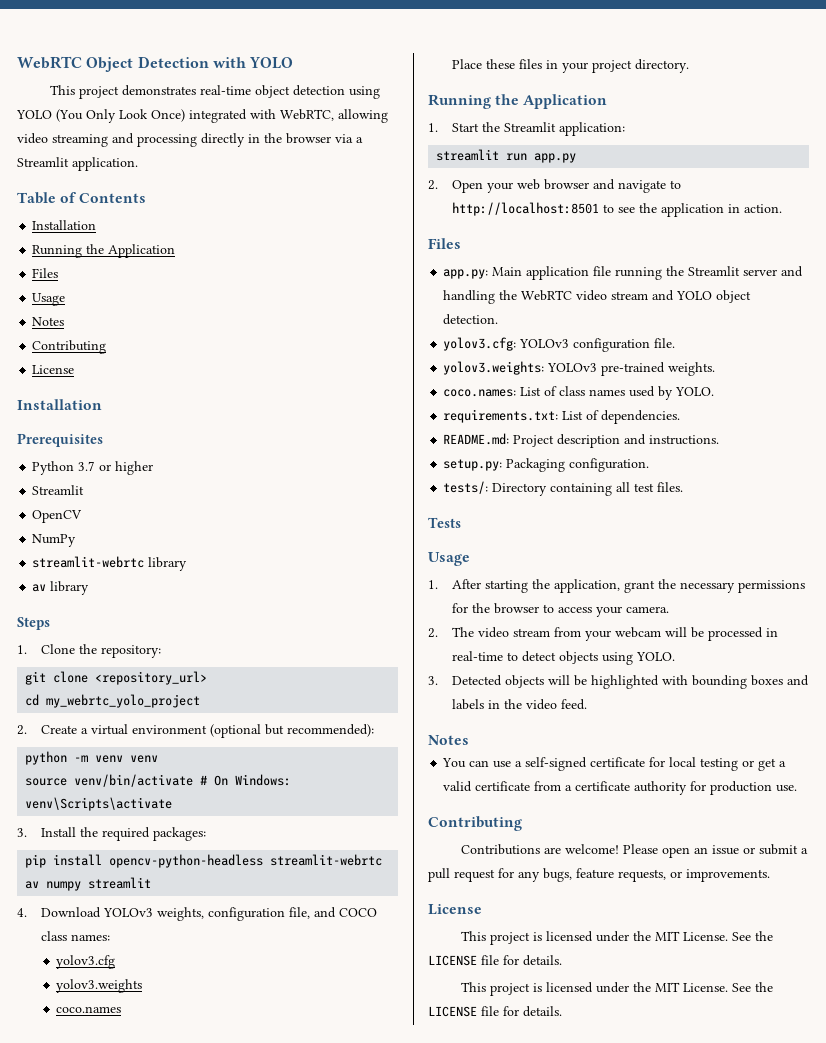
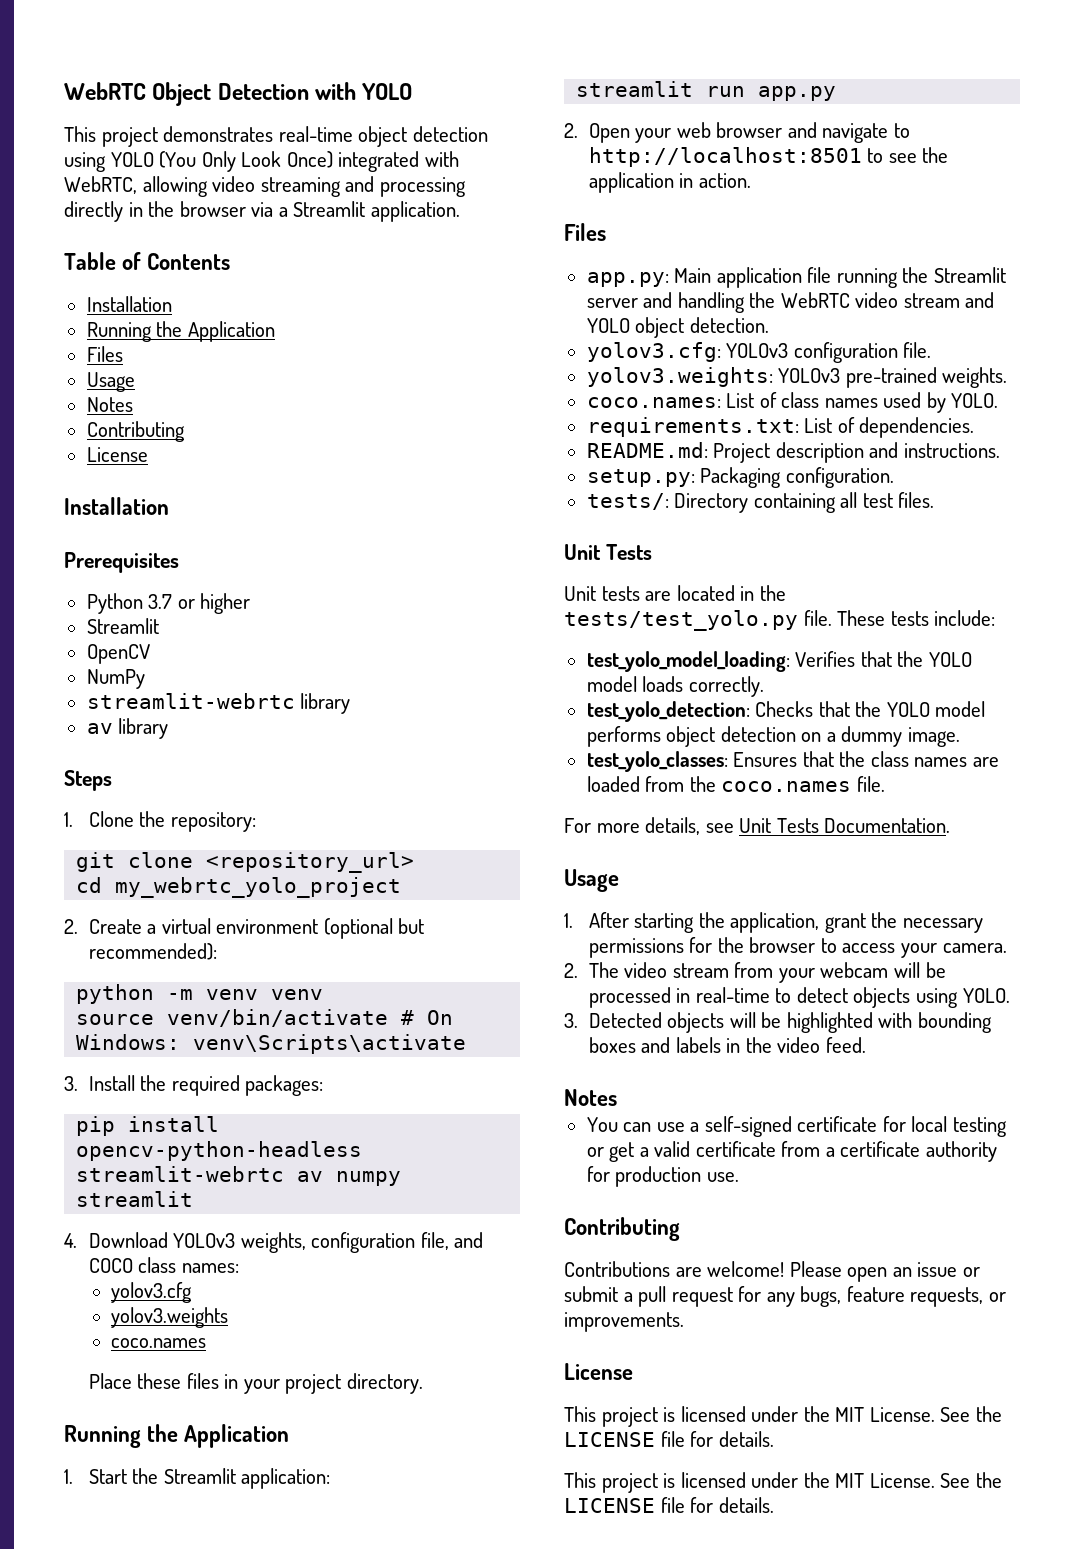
[428,517,461,528] Tests -> [564,544,652,560] [564,585,786,601] [564,610,996,631] [586,651,972,672] [586,676,764,697] [586,701,986,722] [586,726,960,747] [586,751,999,772] [586,776,885,792] [564,817,951,835] Unit Tests // Unit tests are located in the tests/test_yolo.py file. These tests include: // test_yolo_model_loading: Verifies that the YOLO model loads correctly. // test_yolo_detection: Checks that the YOLO model performs object detection on a dummy image. // test_yolo_classes: Ensures that the class names are loaded from the coco.names file. // For more details, see Unit Tests Documentation.

